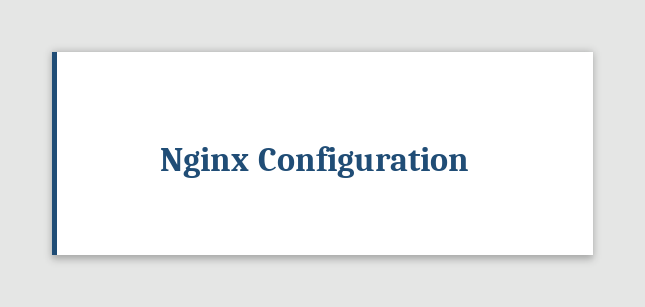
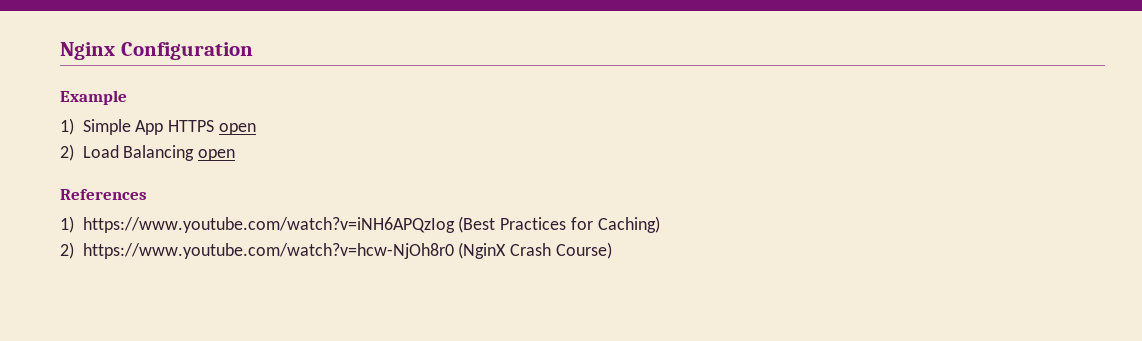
(470, 162) none -> [60,90,127,105] [60,118,256,135] [60,144,236,161] [60,189,147,200] [60,216,660,233] [60,242,612,259] // Example // 1) Simple App HTTPS open // 2) Load Balancing open // References // 1) https://www.youtube.com/watch?v=iNH6APQzIog (Best Practices for Caching) // 2) https://www.youtube.com/watch?v=hcw-NjOh8r0 (NginX Crash Course)

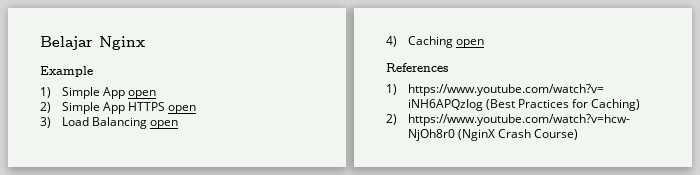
(60, 51) none -> [40,36,93,50] Belajar
[120,42,253,60] Configuration -> (145, 43) none
(164, 127) none -> [127,90,156,99] [40,102,125,114] open // 2) Simple App
[60,144,74,161] 2) -> [40,117,51,128] 3)
(236, 155) none -> [386,36,484,48] // 4) Caching open

